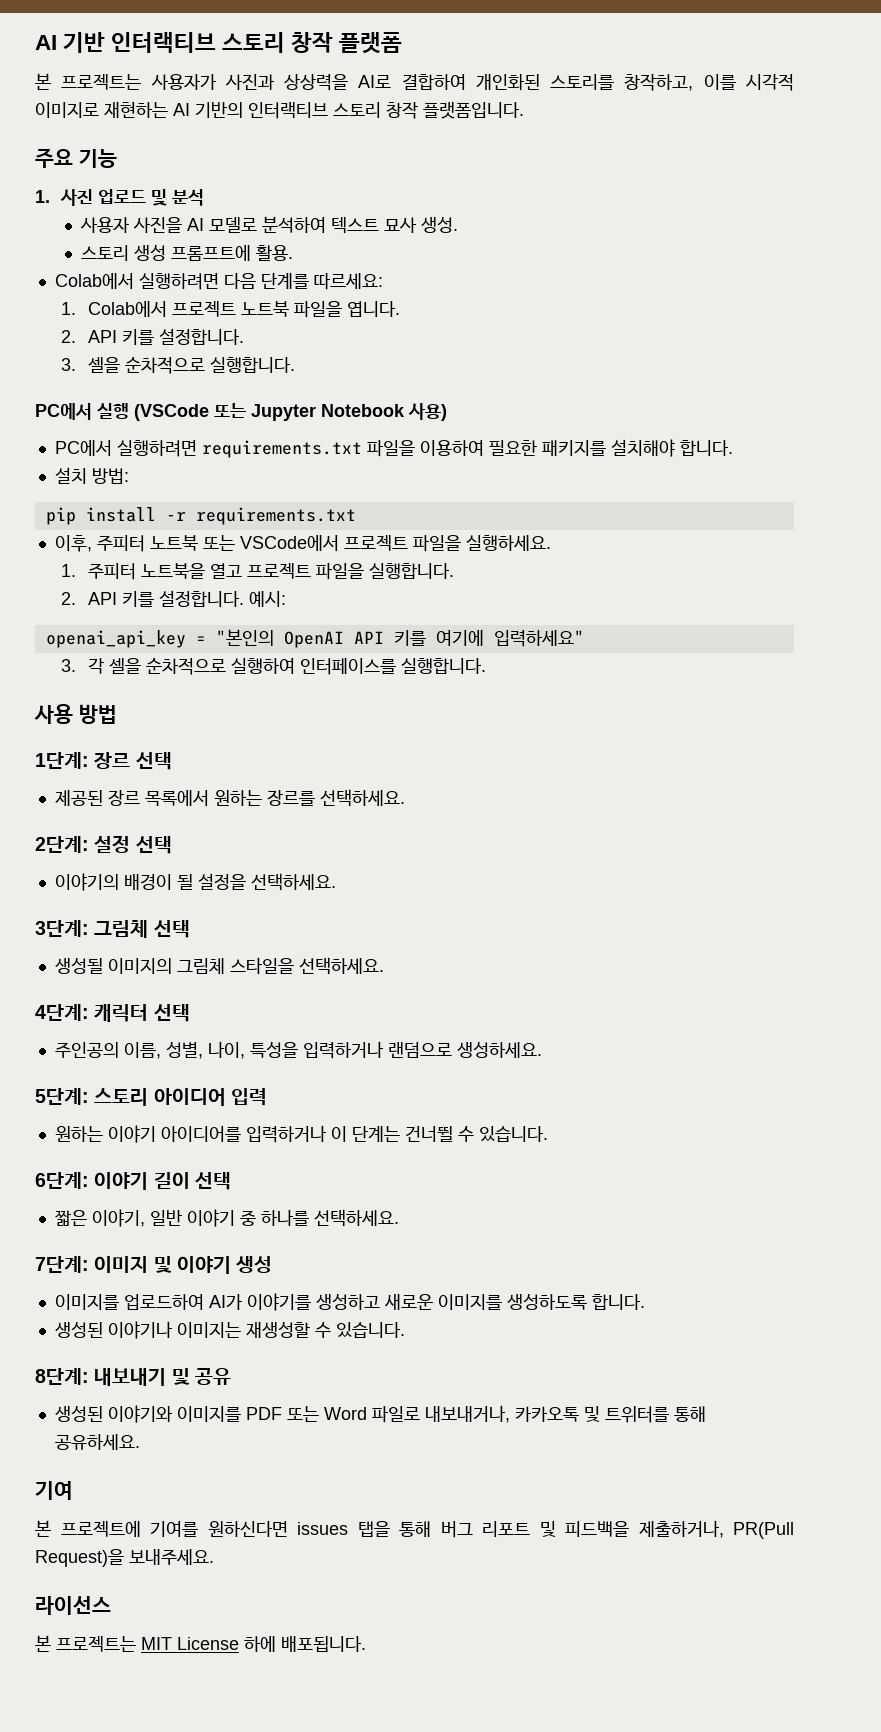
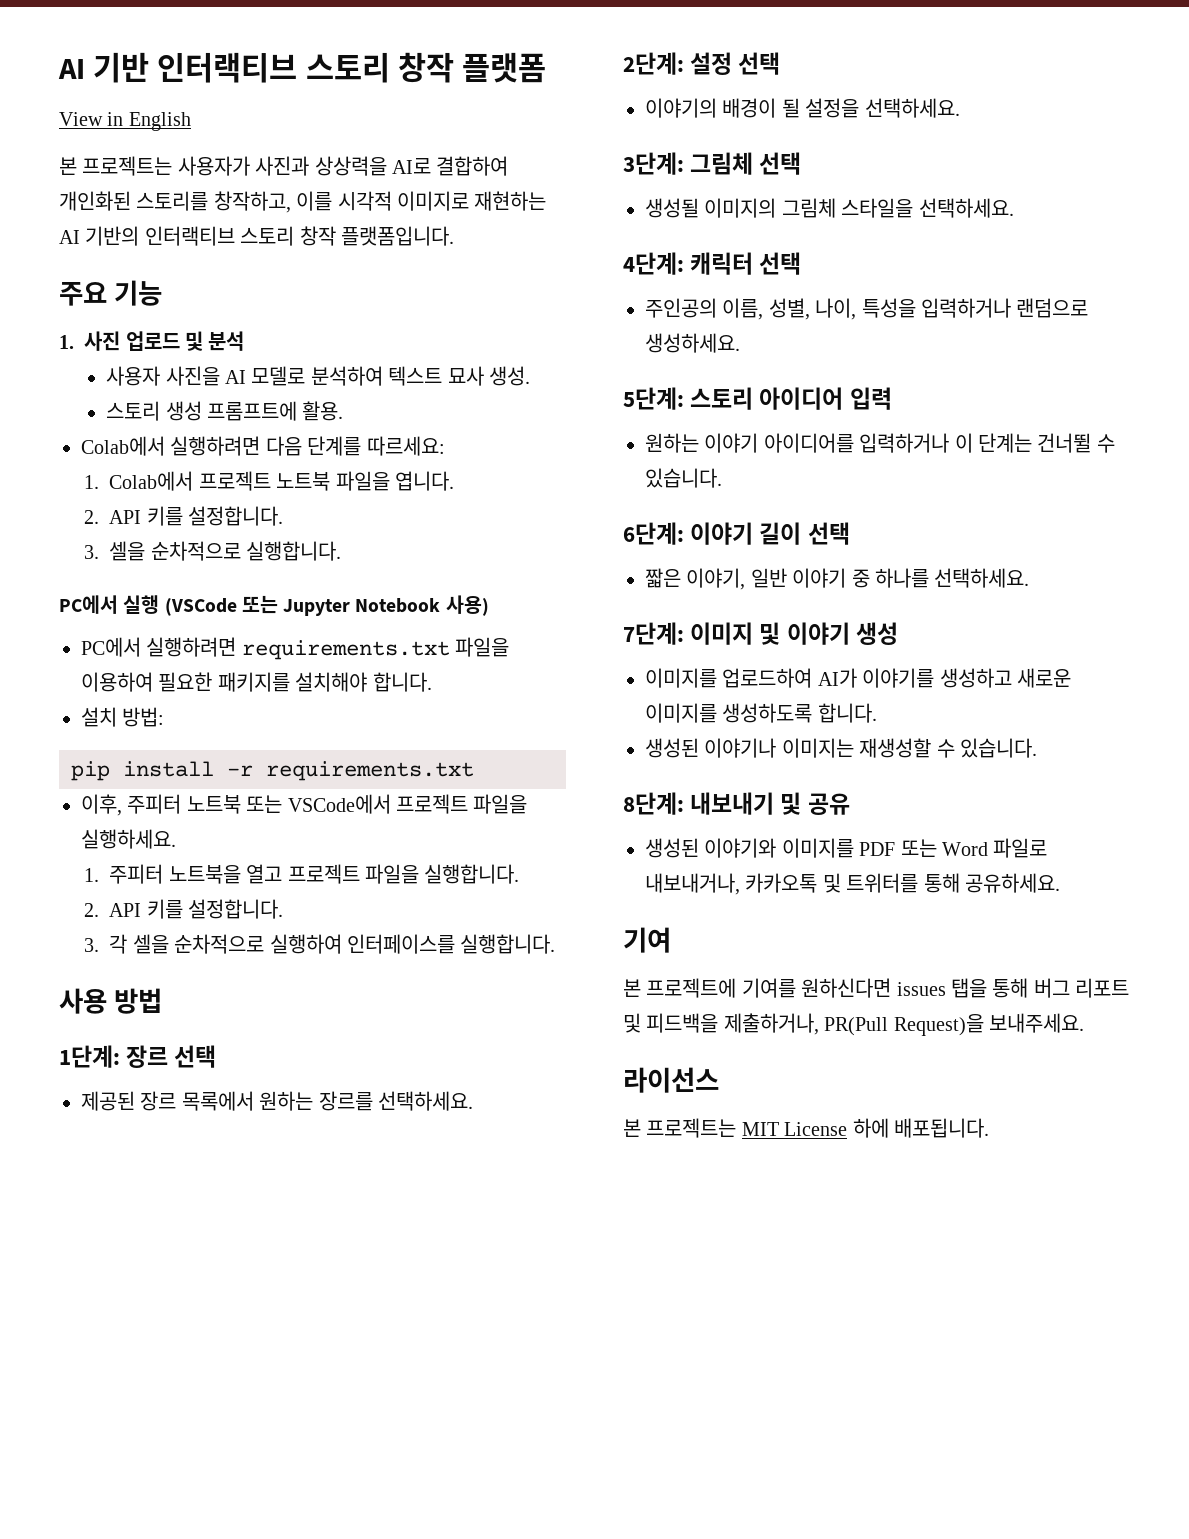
(403, 43) none -> [59,112,191,131] // View in English
[248,591,286,607] [45,629,584,648] 예시: // openai_api_key = "본인의 OpenAI API 키를 여기에 입력하세요" -> (284, 909) none

